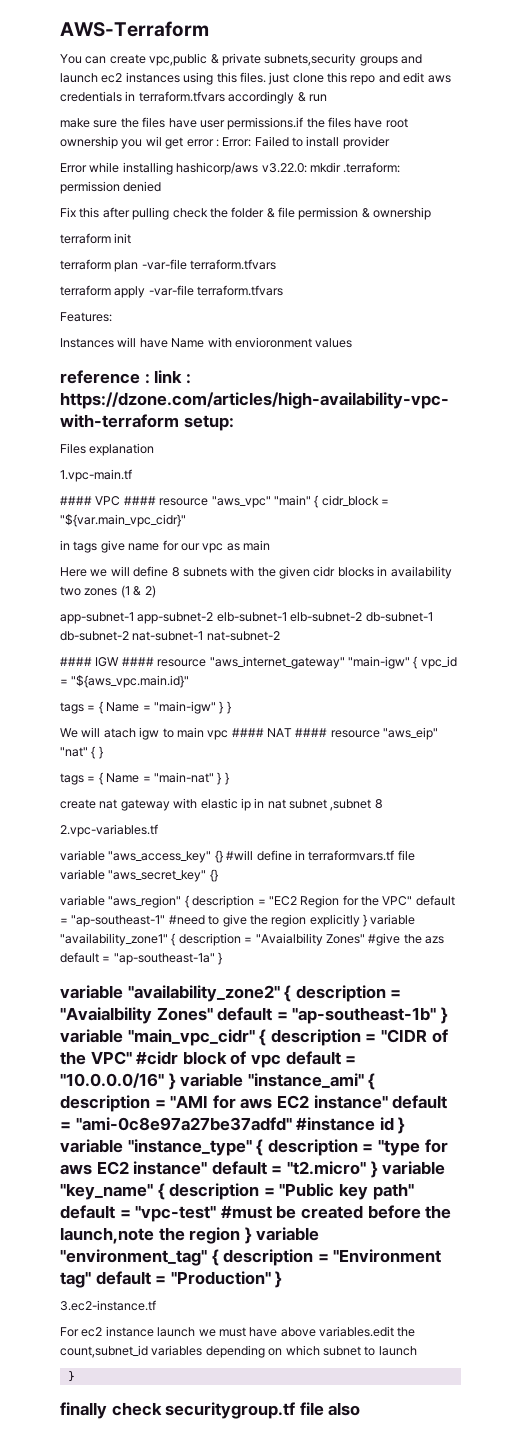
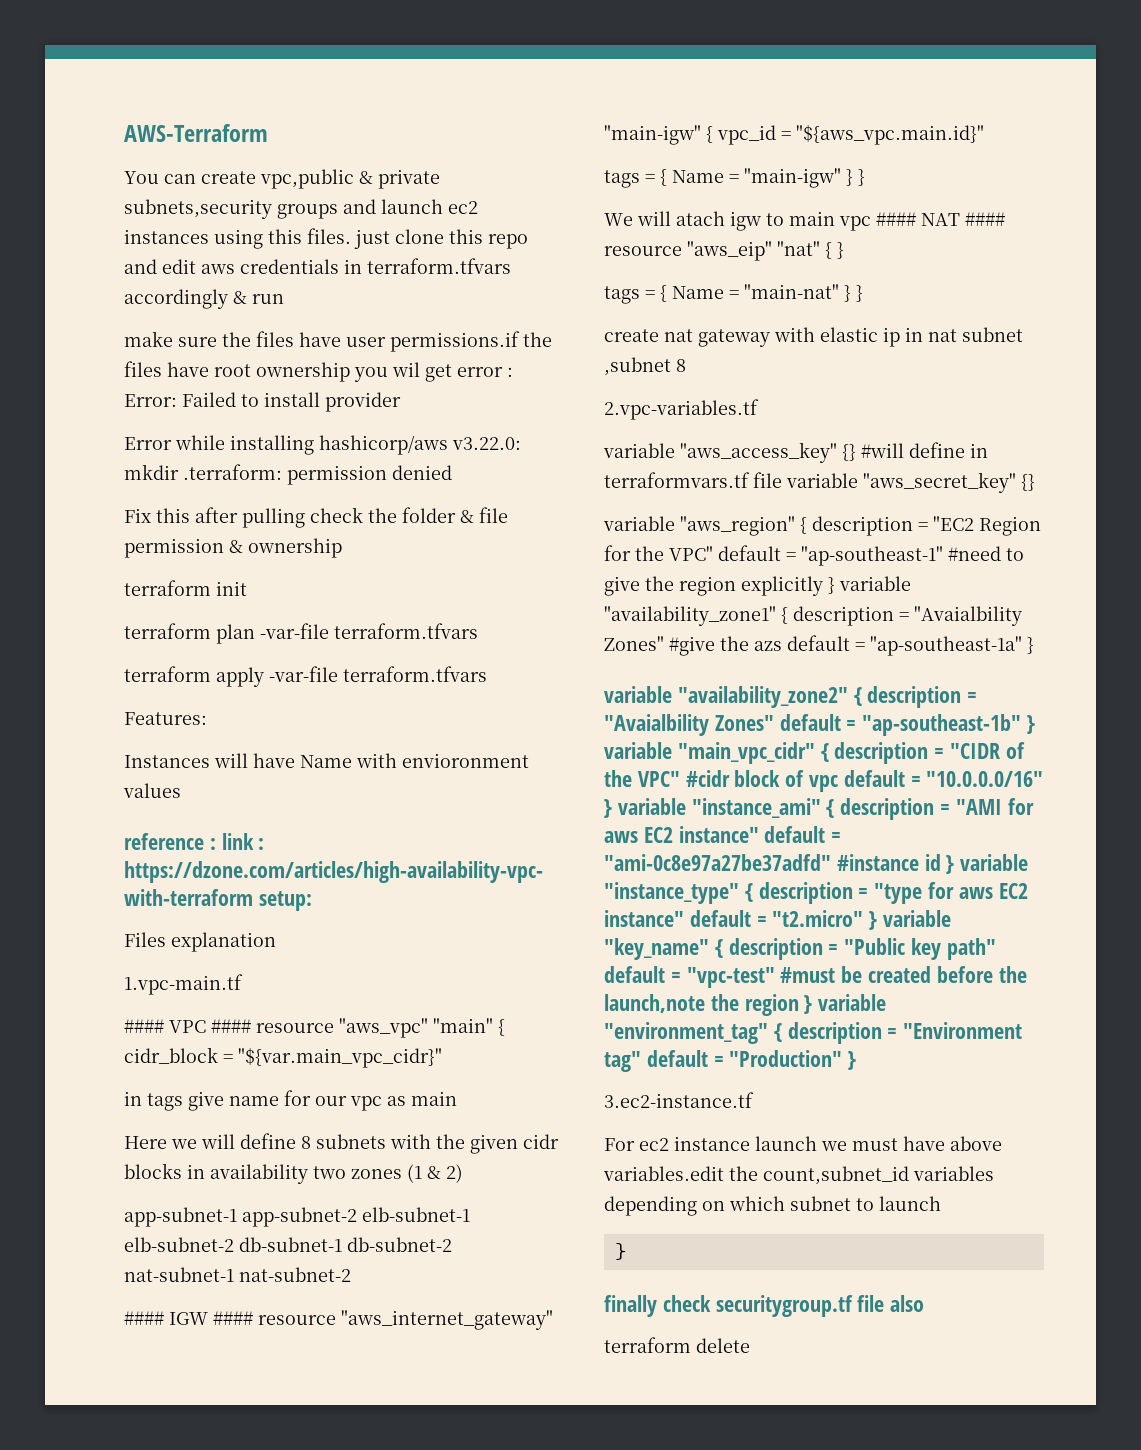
(361, 1409) none -> [604,1337,750,1353] // terraform delete

